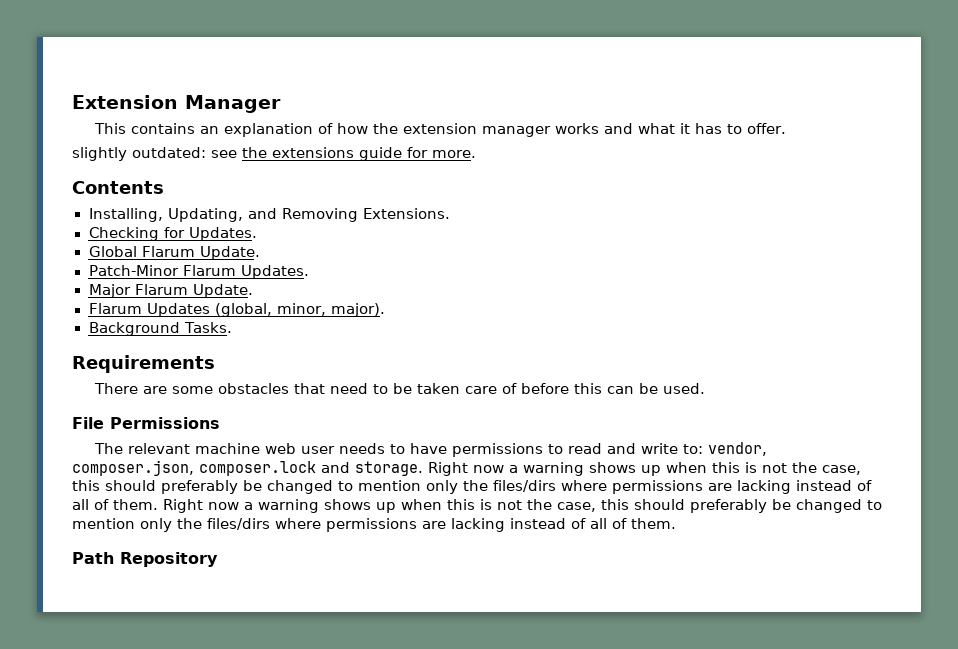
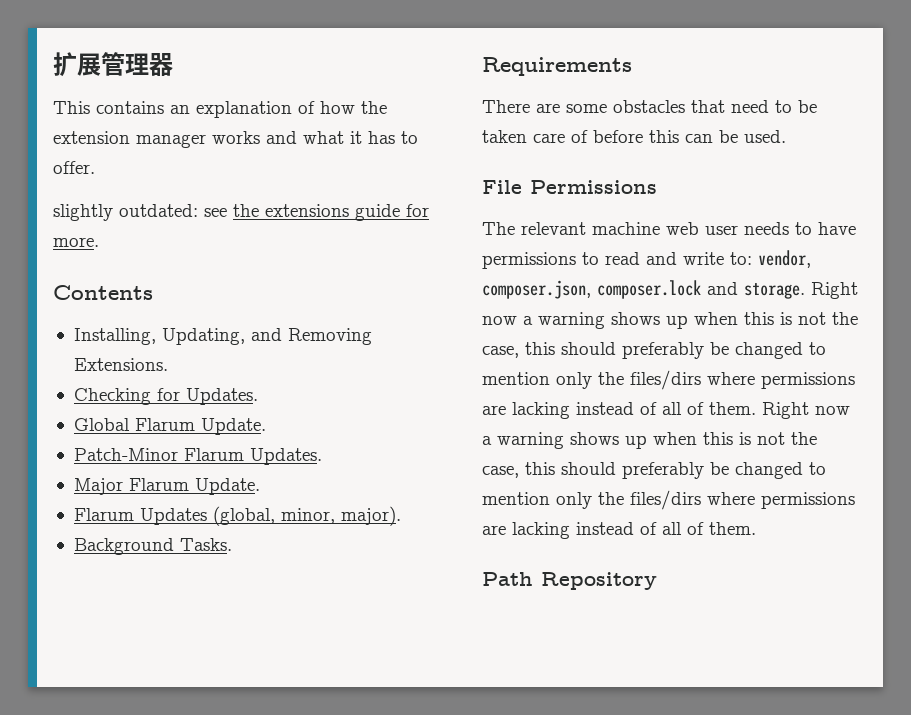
[72,95,281,113] Extension Manager -> [53,52,173,77] 扩展管理器

